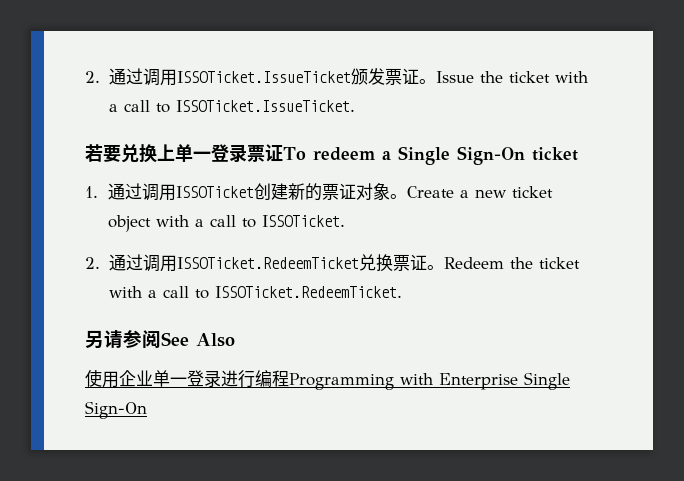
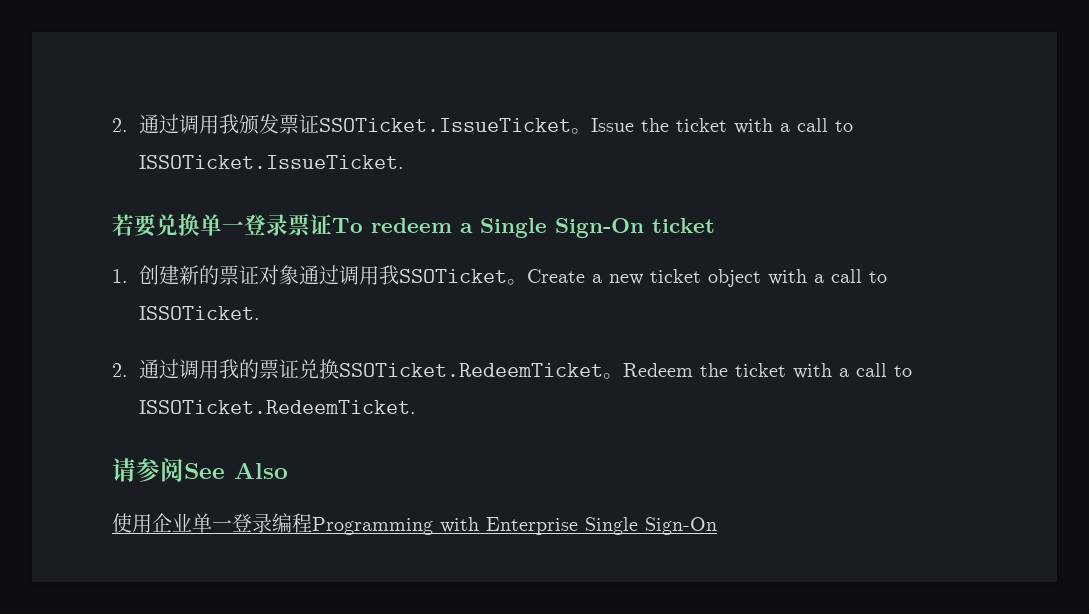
[85,68,351,86] 2.通过调用ISSOTicket.IssueTicket -> [112,114,240,134] 2.通过调用我
(419, 76) none -> [319,118,572,132] SSOTicket.IssueTicket
[157,144,175,161] 上 -> (200, 224) none
[108,183,255,201] 通过调用ISSOTicket -> (128, 276) none
(391, 191) none -> [299,265,508,285] 通过调用我SSOTicket
[176,254,427,272] ISSOTicket.RedeemTicket兑换票证 -> [219,359,604,379] 我的票证兑换SSOTicket.RedeemTicket
[85,330,104,349] 另 -> (417, 407) none
[221,370,255,388] 进行 -> (272, 523) none

